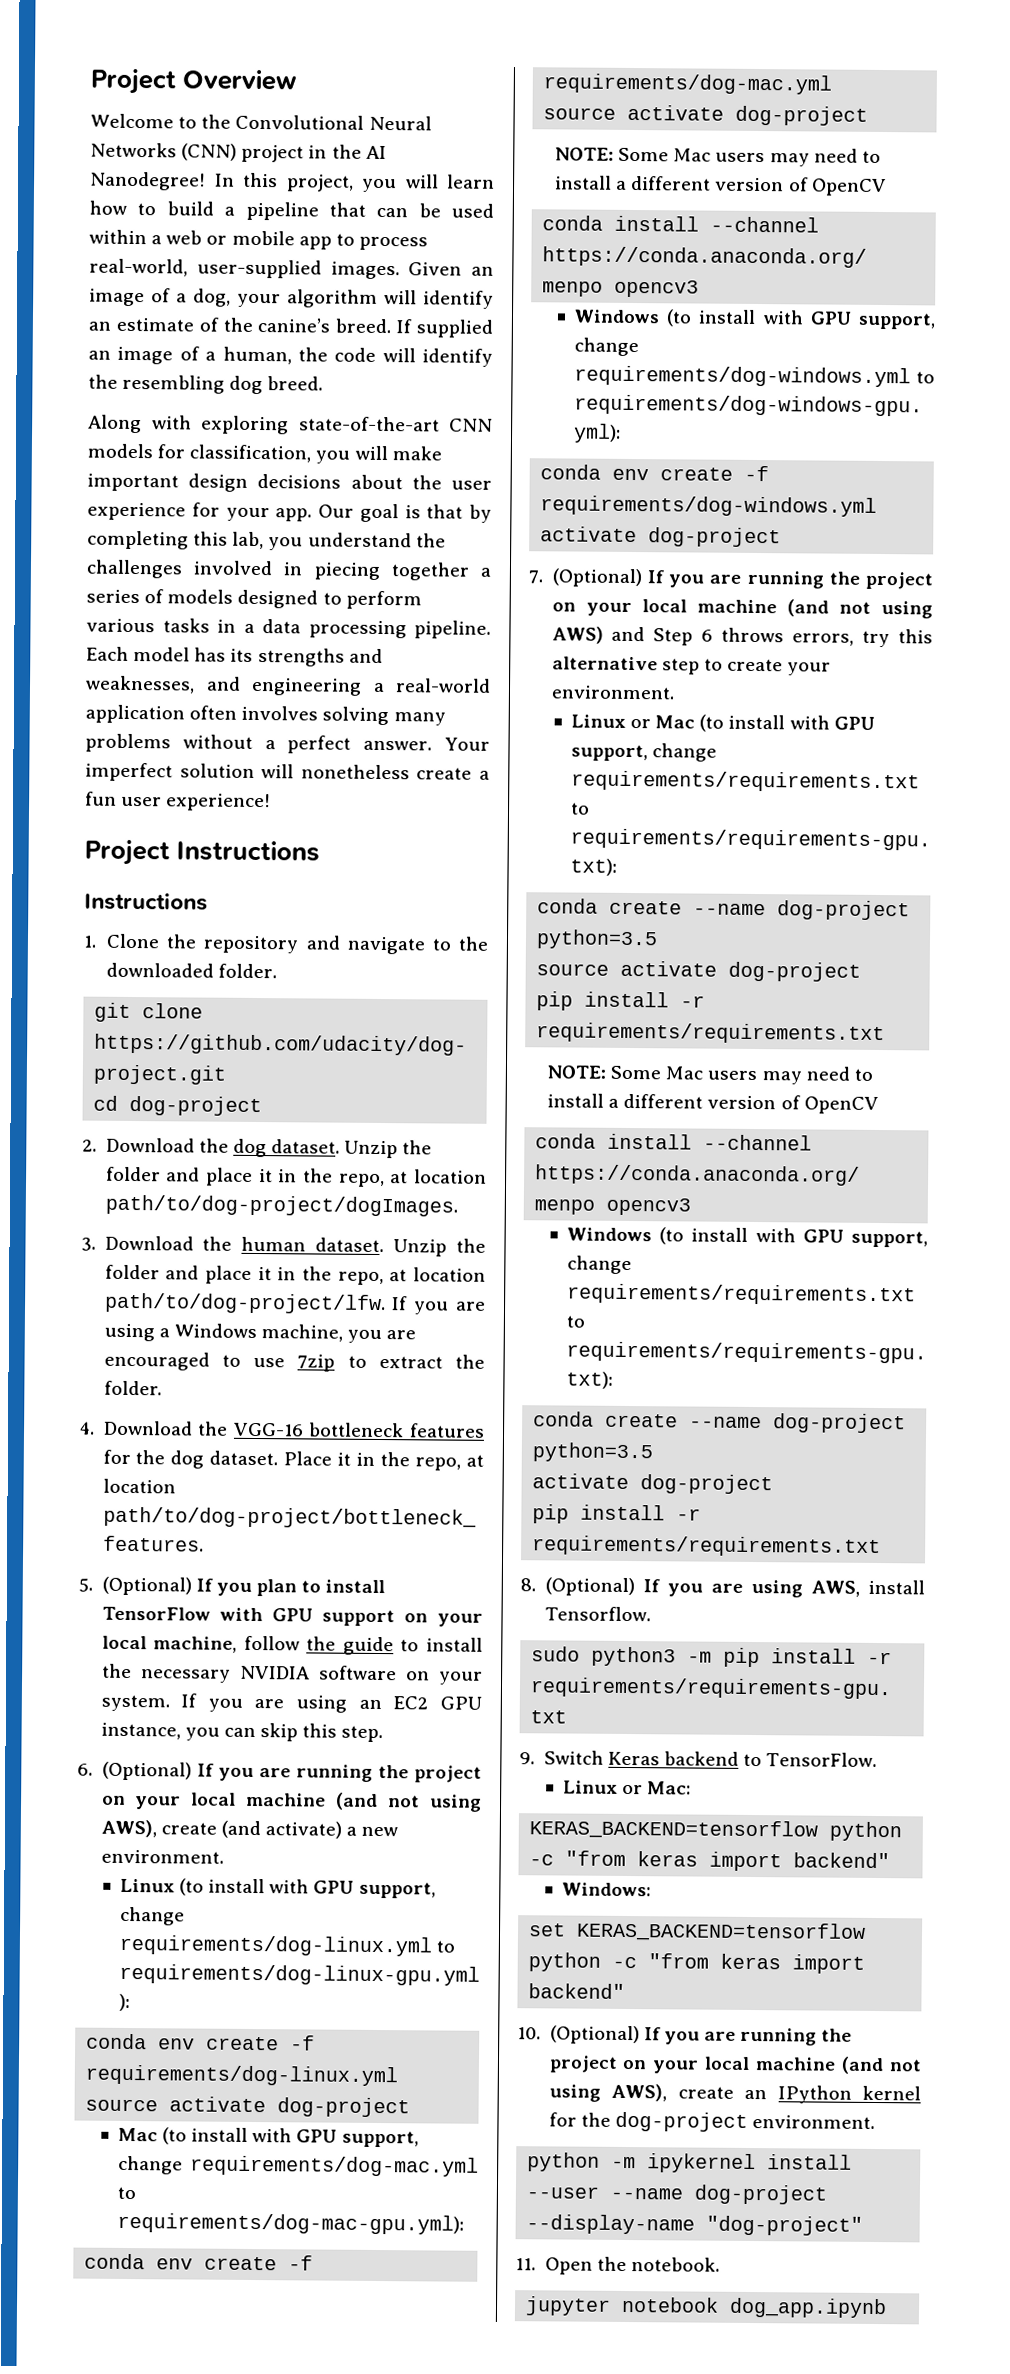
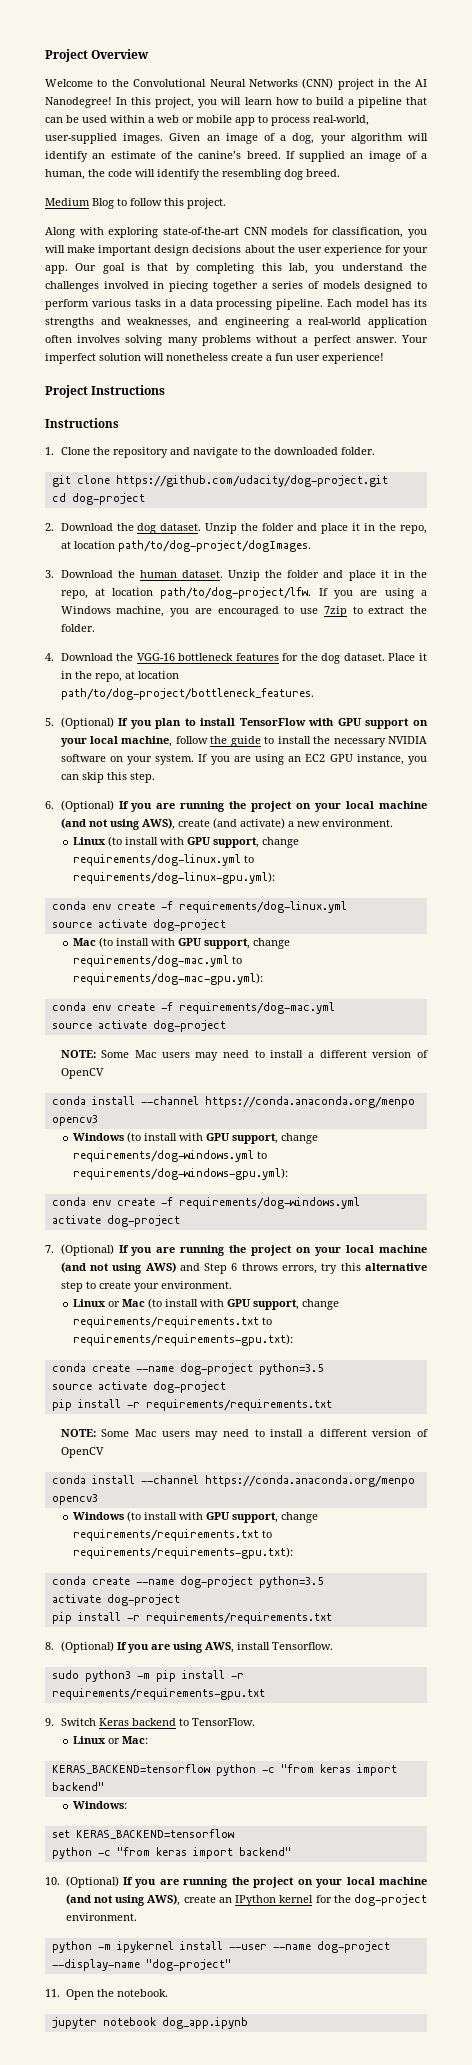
(324, 383) none -> [45,198,226,209] // Medium Blog to follow this project.

